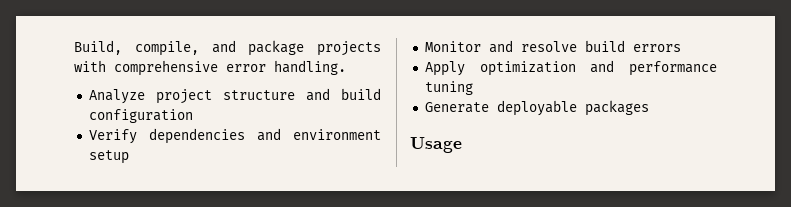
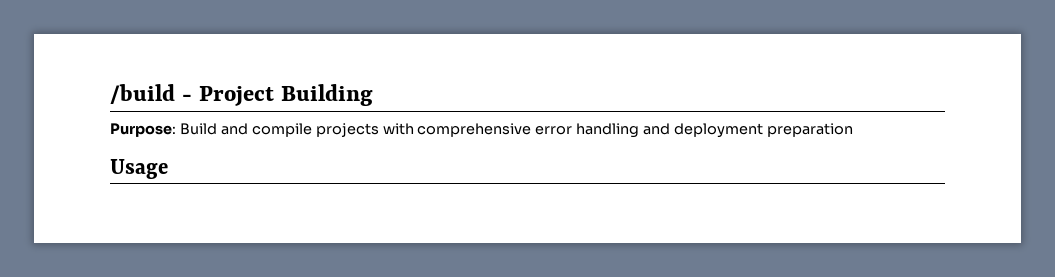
[74,40,381,56] [74,60,346,76] [88,88,381,104] [88,109,193,123] [88,128,381,144] [88,150,129,164] [424,40,681,53] [424,60,717,76] [424,81,473,95] [424,100,649,116] Build, compile, and package projects with comprehensive error handling. // Analyze project structure and build configuration // Verify dependencies and environment setup // Monitor and resolve build errors // Apply optimization and performance tuning // Generate deployable packages -> [110,84,374,106] [110,123,854,138] /build - Project Building // Purpose: Build and compile projects with comprehensive error handling and deployment preparation

